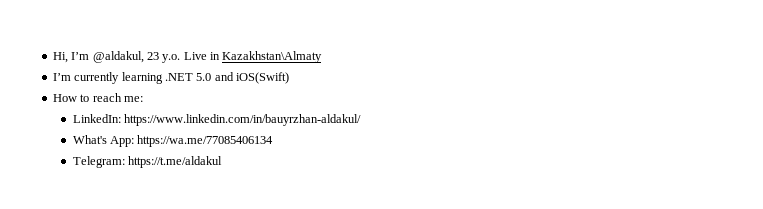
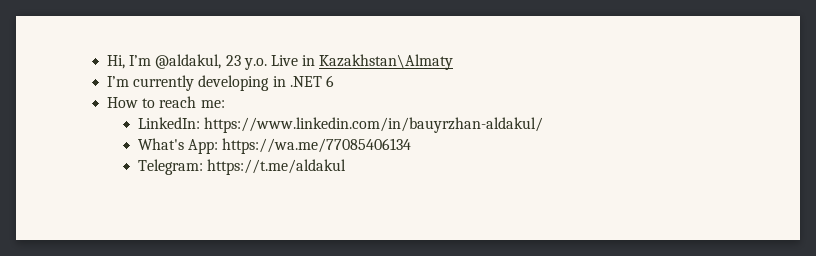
[121,72,289,84] learning .NET 5.0 and iOS(Swift) -> [198,75,334,91] developing in .NET 6

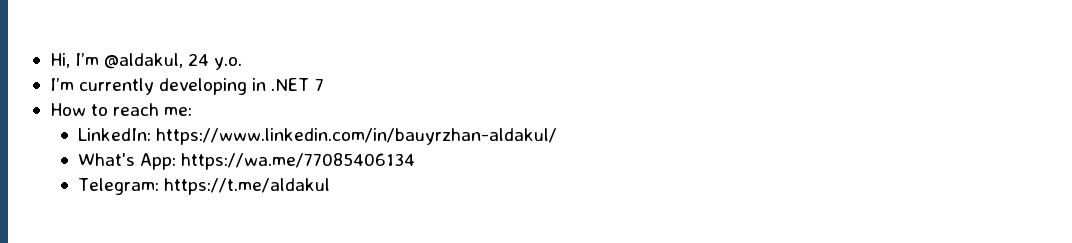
[225,55,241,66] 23 -> [188,53,210,66] 24
[270,54,454,70] Live in Kazakhstan\Almaty -> (243, 63) none
[325,75,334,87] 6 -> [314,78,324,91] 7

